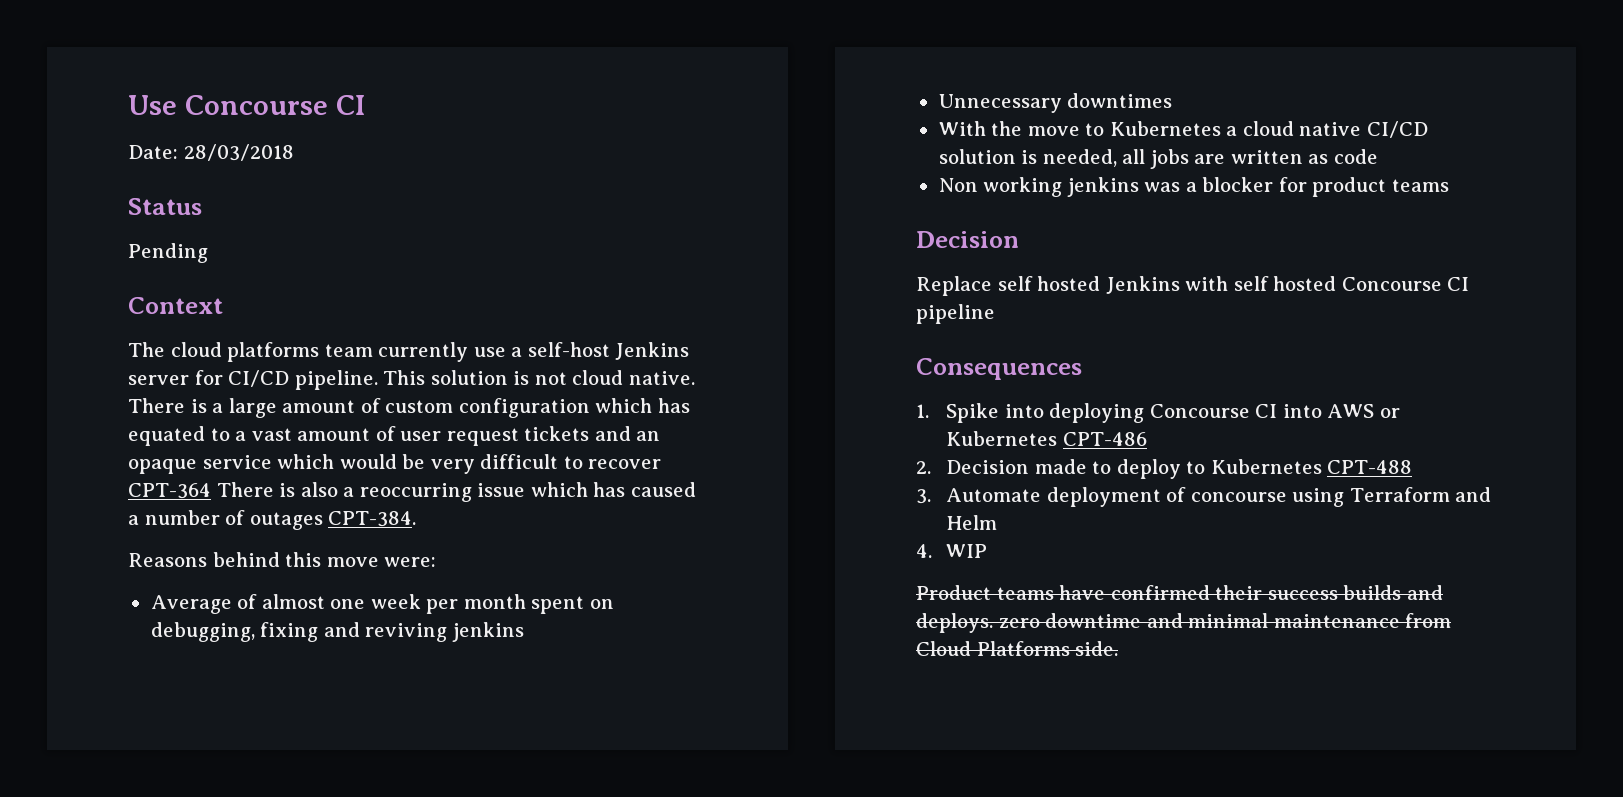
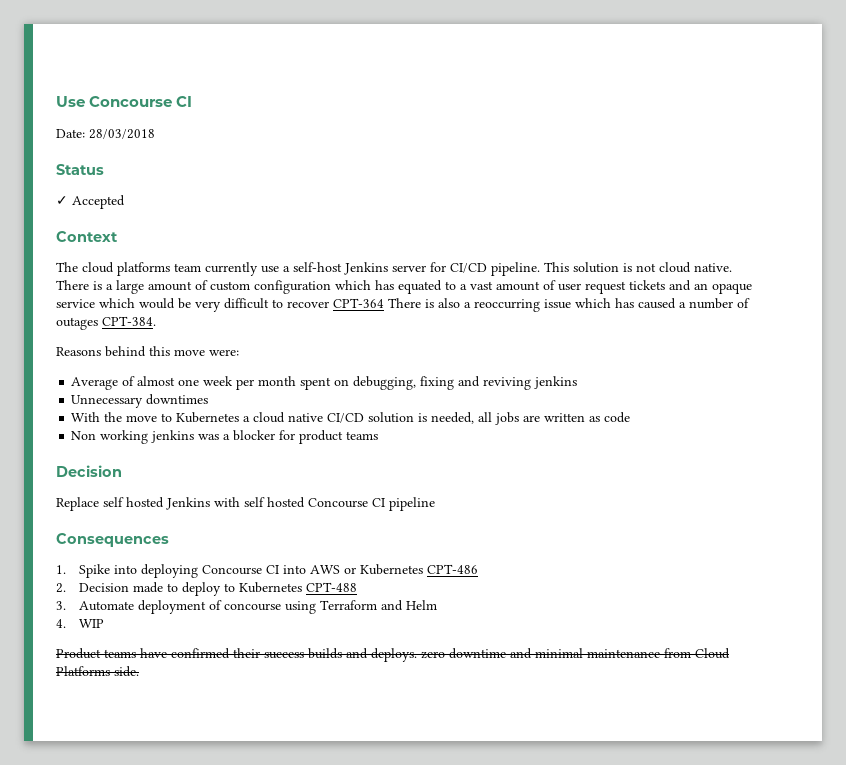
[128,243,208,263] Pending -> [56,195,125,209] ✓ Accepted

